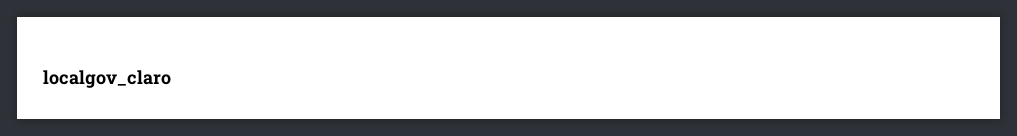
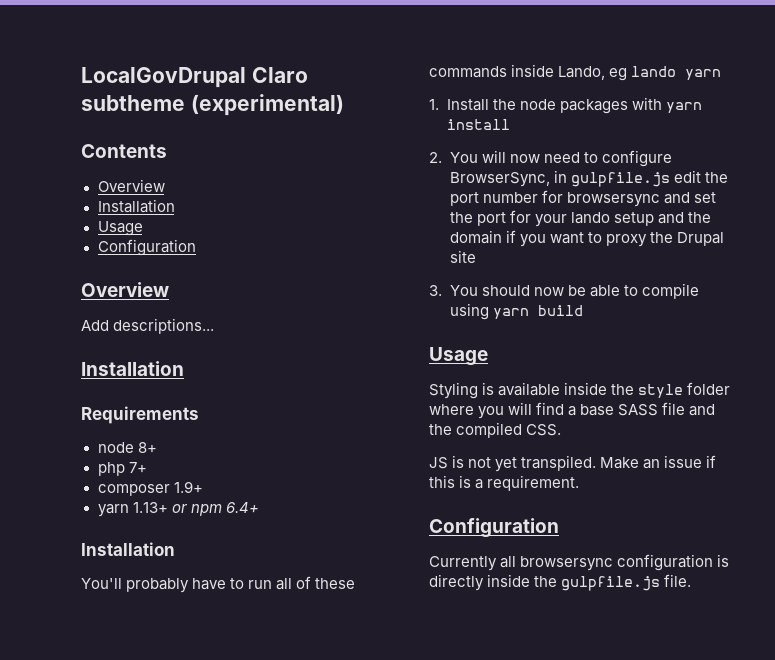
[43,70,171,88] localgov_claro -> [81,67,308,88] [81,94,344,116] [81,144,167,158] [97,179,165,192] [97,199,175,213] [97,221,143,236] [97,239,196,256] [81,282,169,297] [81,318,215,334] [81,361,184,376] [81,406,199,424] [97,442,157,453] [97,462,147,476] [97,481,203,496] [97,502,259,517] [81,542,175,556] [81,576,356,593] [429,64,722,81] [429,97,702,114] [446,119,510,130] [429,150,672,167] [449,170,728,187] [449,190,716,207] [449,210,711,227] [449,230,724,247] [449,250,476,263] [429,283,699,299] [449,303,583,320] [429,347,488,366] [429,382,731,399] [429,402,716,419] [429,422,562,438] [429,455,717,472] [429,475,580,491] [429,518,559,538] [429,554,730,571] [429,574,692,591] LocalGovDrupal Claro subtheme (experimental) // Contents // Overview // Installation // Usage // Configuration // Overview // Add descriptions... // Installation // Requirements // node 8+ // php 7+ // composer 1.9+ // yarn 1.13+ or npm 6.4+ // Installation // You'll probably have to run all of these commands inside Lando, eg lando yarn // 1. Install the node packages with yarn install // 2. You will now need to configure BrowserSync, in gulpfile.js edit the port number for browsersync and set the port for your lando setup and the domain if you want to proxy the Drupal site // 3. You should now be able to compile using yarn build // Usage // Styling is available inside the style folder where you will find a base SASS file and the compiled CSS. // JS is not yet transpiled. Make an issue if this is a requirement. // Configuration // Currently all browsersync configuration is directly inside the gulpfile.js file.

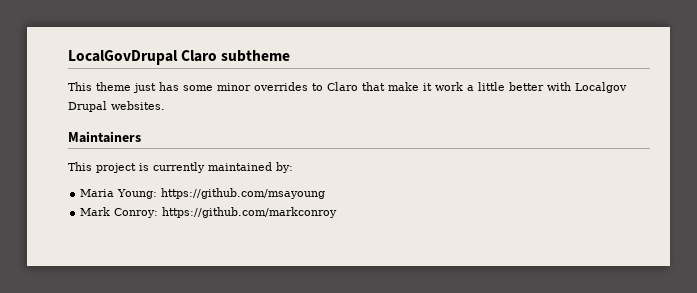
[190,94,344,116] [81,144,167,158] [97,179,165,192] [97,199,175,213] [97,221,143,236] [97,239,196,256] [81,282,169,297] [81,318,215,334] [81,361,184,376] [81,406,199,424] [97,442,157,453] [97,462,147,476] [97,481,203,496] [97,502,259,517] [81,542,175,556] [81,576,356,593] [429,64,722,81] [429,97,702,114] [446,119,510,130] [429,150,672,167] [449,170,728,187] [449,190,716,207] [449,210,711,227] [449,230,724,247] [449,250,476,263] [429,283,699,299] [449,303,583,320] [429,347,488,366] [429,382,731,399] [429,402,716,419] [429,422,562,438] [429,455,717,472] [429,475,580,491] [429,518,559,538] [429,554,730,571] [429,574,692,591] (experimental) // Contents // Overview // Installation // Usage // Configuration // Overview // Add descriptions... // Installation // Requirements // node 8+ // php 7+ // composer 1.9+ // yarn 1.13+ or npm 6.4+ // Installation // You'll probably have to run all of these commands inside Lando, eg lando yarn // 1. Install the node packages with yarn install // 2. You will now need to configure BrowserSync, in gulpfile.js edit the port number for browsersync and set the port for your lando setup and the domain if you want to proxy the Drupal site // 3. You should now be able to compile using yarn build // Usage // Styling is available inside the style folder where you will find a base SASS file and the compiled CSS. // JS is not yet transpiled. Make an issue if this is a requirement. // Configuration // Currently all browsersync configuration is directly inside the gulpfile.js file. -> [68,82,627,93] [68,101,165,112] [68,131,141,143] [68,162,293,173] [80,188,326,199] [80,207,338,218] // This theme just has some minor overrides to Claro that make it work a little better with Localgov Drupal websites. // Maintainers // This project is currently maintained by: // Maria Young: https://github.com/msayoung // Mark Conroy: https://github.com/markconroy

